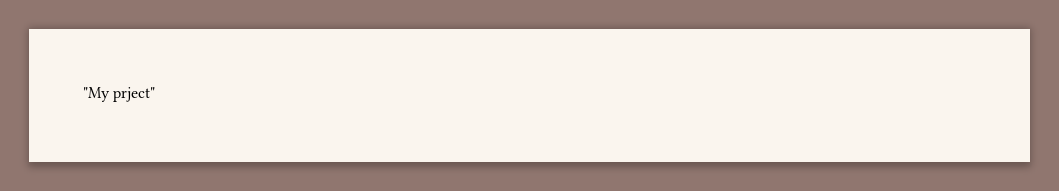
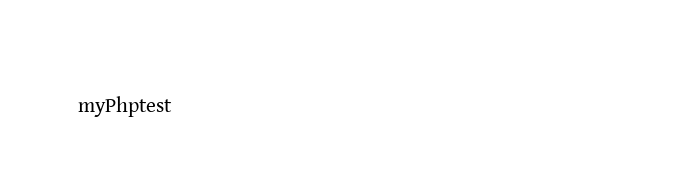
[83,87,156,102] "My prject" -> [78,96,172,117] myPhptest

